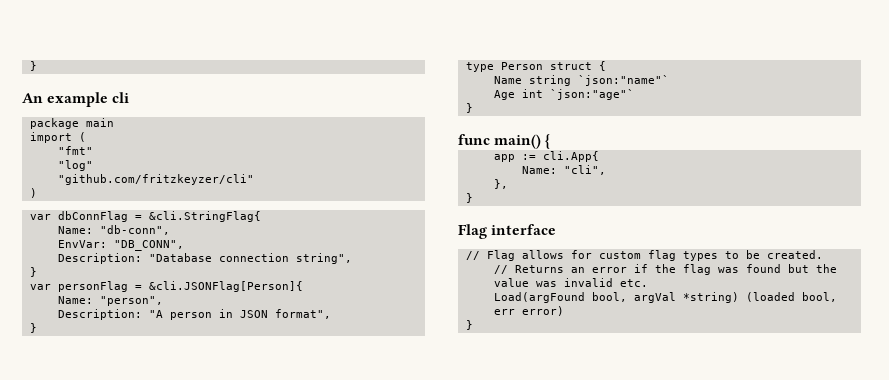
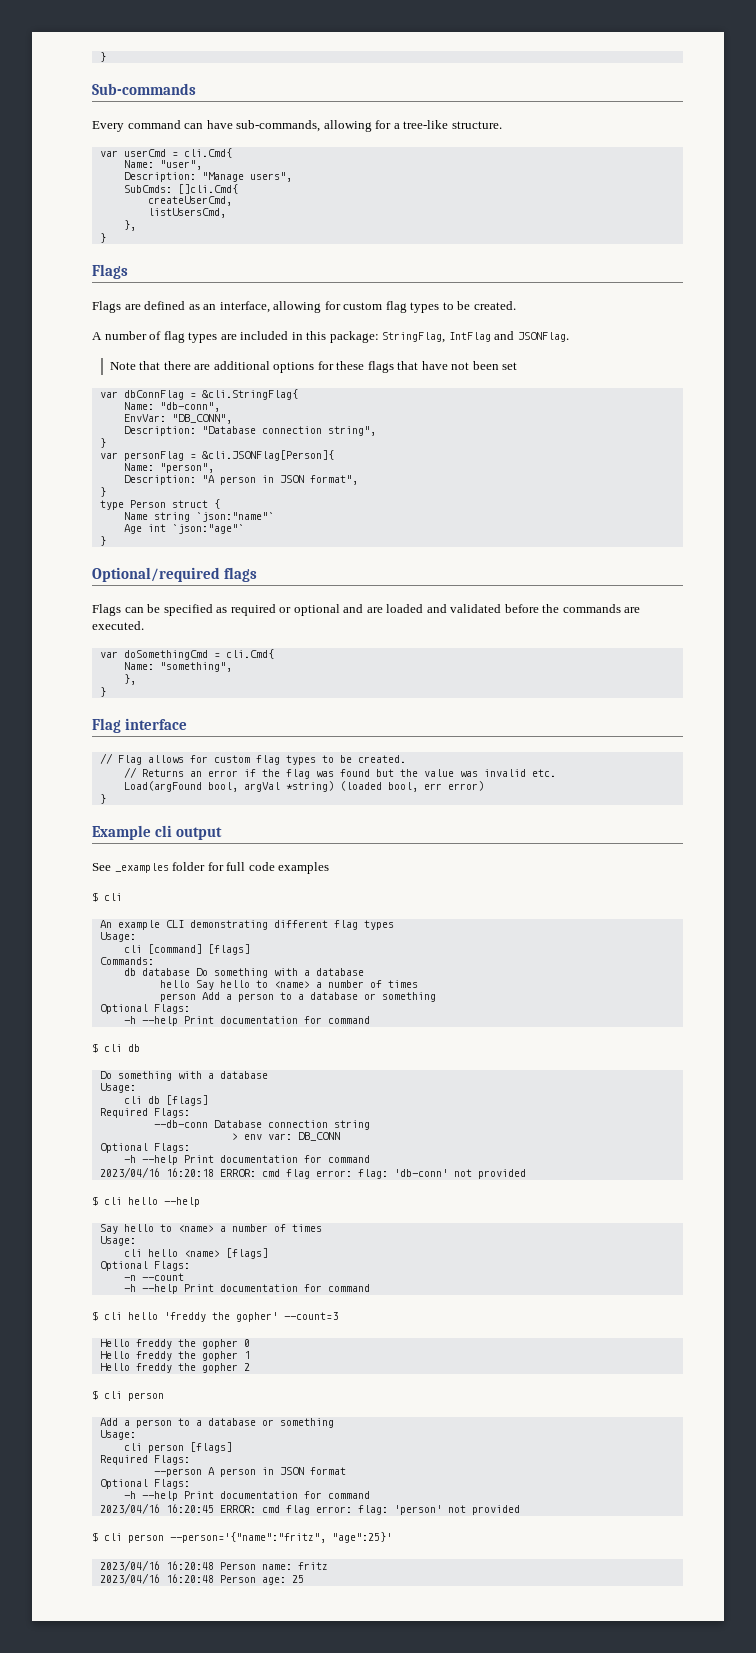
[29,61,37,71] [22,92,130,107] [29,118,114,129] [29,132,86,143] [57,146,93,155] [57,160,93,171] [57,174,254,185] [29,188,37,198] } // An example cli // package main // import ( // "fmt" // "log" // "github.com/fritzkeyzer/cli" // ) -> [99,52,106,62] [92,83,196,95] [92,120,502,132] [99,148,232,158] [123,160,202,170] [123,172,292,182] [123,184,238,194] [147,196,232,206] [147,208,226,218] [123,220,136,231] [99,233,106,243] [92,264,128,279] [92,301,516,313] [92,331,569,343] [109,361,518,373] } // Sub-commands // Every command can have sub-commands, allowing for a tree-like structure. // var userCmd = cli.Cmd{ // Name: "user", // Description: "Manage users", // SubCmds: []cli.Cmd{ // createUserCmd, // listUsersCmd, // }, // } // Flags // Flags are defined as an interface, allowing for custom flag types to be created. // A number of flag types are included in this package: StringFlag, IntFlag and JSONFlag. // Note that there are additional options for these flags that have not been set
[458,134,551,149] [493,151,599,162] [521,165,606,175] func main() { // app := cli.App{ // Name: "cli", -> [92,567,257,582] [92,604,641,616] [92,621,144,630] [99,649,274,660] [123,662,232,672] Optional/required flags // Flags can be specified as required or optional and are loaded and validated before the commands are executed. // var doSomethingCmd = cli.Cmd{ // Name: "something",
(473, 325) none -> [92,825,222,840] [92,862,330,874] [92,892,122,902] [99,920,394,930] [99,932,136,942] [123,944,250,955] [99,957,154,965] [123,968,364,978] [159,980,418,990] [159,992,436,1002] [99,1004,190,1014] [123,1016,370,1026] [92,1043,140,1053] [99,1071,268,1081] [99,1083,136,1093] [123,1095,208,1106] [99,1108,190,1118] [153,1120,370,1130] [231,1132,340,1141] [99,1143,190,1153] [123,1155,370,1165] [99,1167,526,1179] [92,1196,200,1207] [99,1224,322,1234] [99,1236,136,1246] [123,1248,268,1259] [99,1261,190,1271] [123,1273,184,1281] [123,1284,370,1294] [92,1311,338,1322] [99,1339,250,1349] [99,1351,250,1361] [99,1363,250,1373] [92,1390,164,1401] [99,1418,334,1428] [99,1430,136,1440] [123,1442,232,1453] [99,1455,190,1465] [153,1467,346,1477] [99,1479,190,1489] [123,1491,370,1501] [99,1503,520,1515] [92,1532,392,1543] [99,1560,328,1571] [99,1573,304,1585] // Example cli output // See _examples folder for full code examples // $ cli // An example CLI demonstrating different flag types // Usage: // cli [command] [flags] // Commands: // db database Do something with a database // hello Say hello to <name> a number of times // person Add a person to a database or something // Optional Flags: // -h --help Print documentation for command // $ cli db // Do something with a database // Usage: // cli db [flags] // Required Flags: // --db-conn Database connection string // > env var: DB_CONN // Optional Flags: // -h --help Print documentation for command // 2023/04/16 16:20:18 ERROR: cmd flag error: flag: 'db-conn' not provided // $ cli hello --help // Say hello to <name> a number of times // Usage: // cli hello <name> [flags] // Optional Flags: // -n --count // -h --help Print documentation for command // $ cli hello 'freddy the gopher' --count=3 // Hello freddy the gopher 0 // Hello freddy the gopher 1 // Hello freddy the gopher 2 // $ cli person // Add a person to a database or something // Usage: // cli person [flags] // Required Flags: // --person A person in JSON format // Optional Flags: // -h --help Print documentation for command // 2023/04/16 16:20:45 ERROR: cmd flag error: flag: 'person' not provided // $ cli person --person='{"name":"fritz", "age":25}' // 2023/04/16 16:20:48 Person name: fritz // 2023/04/16 16:20:48 Person age: 25

